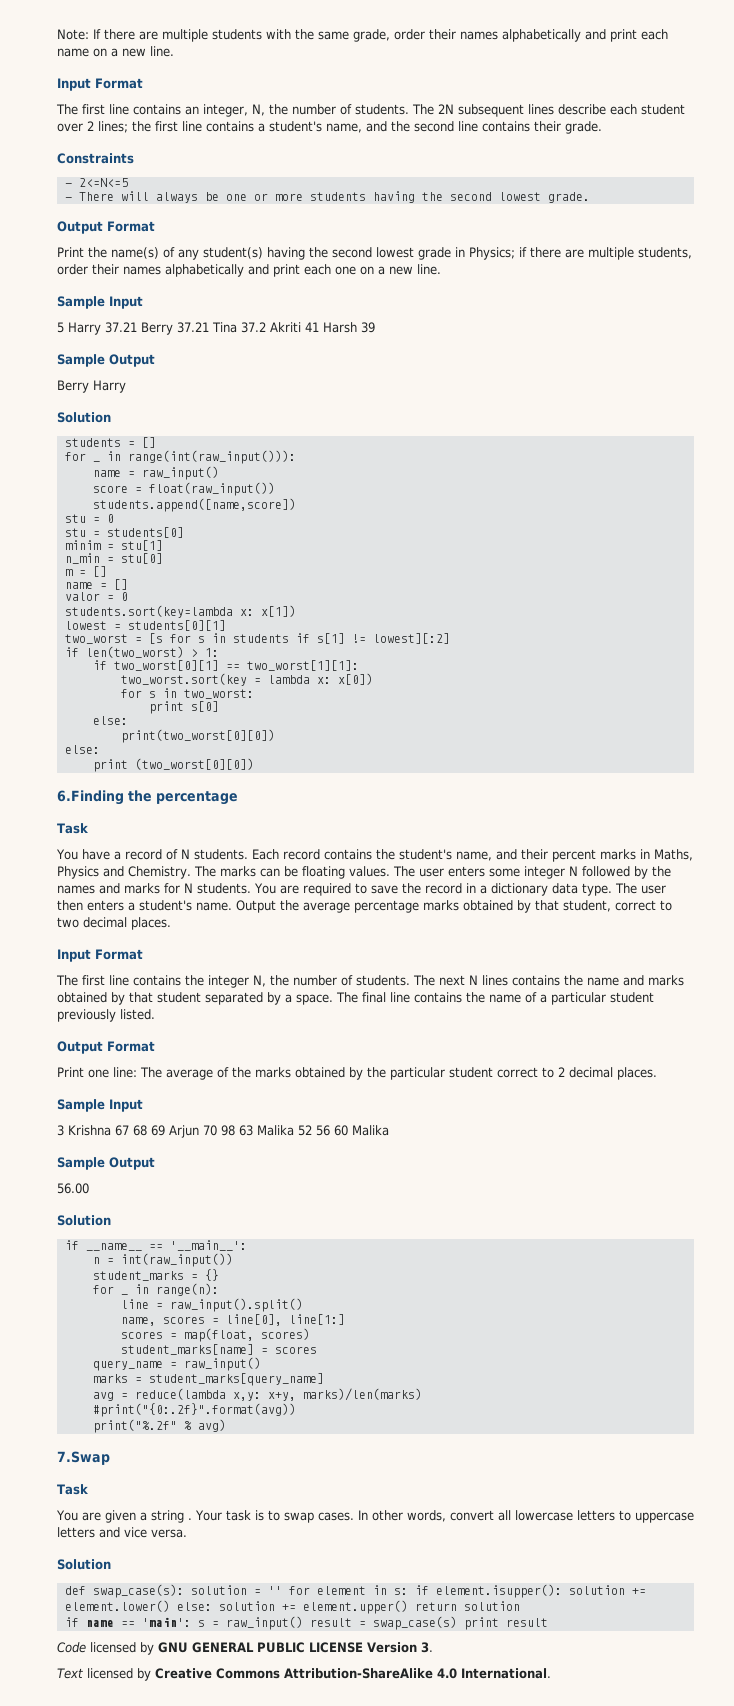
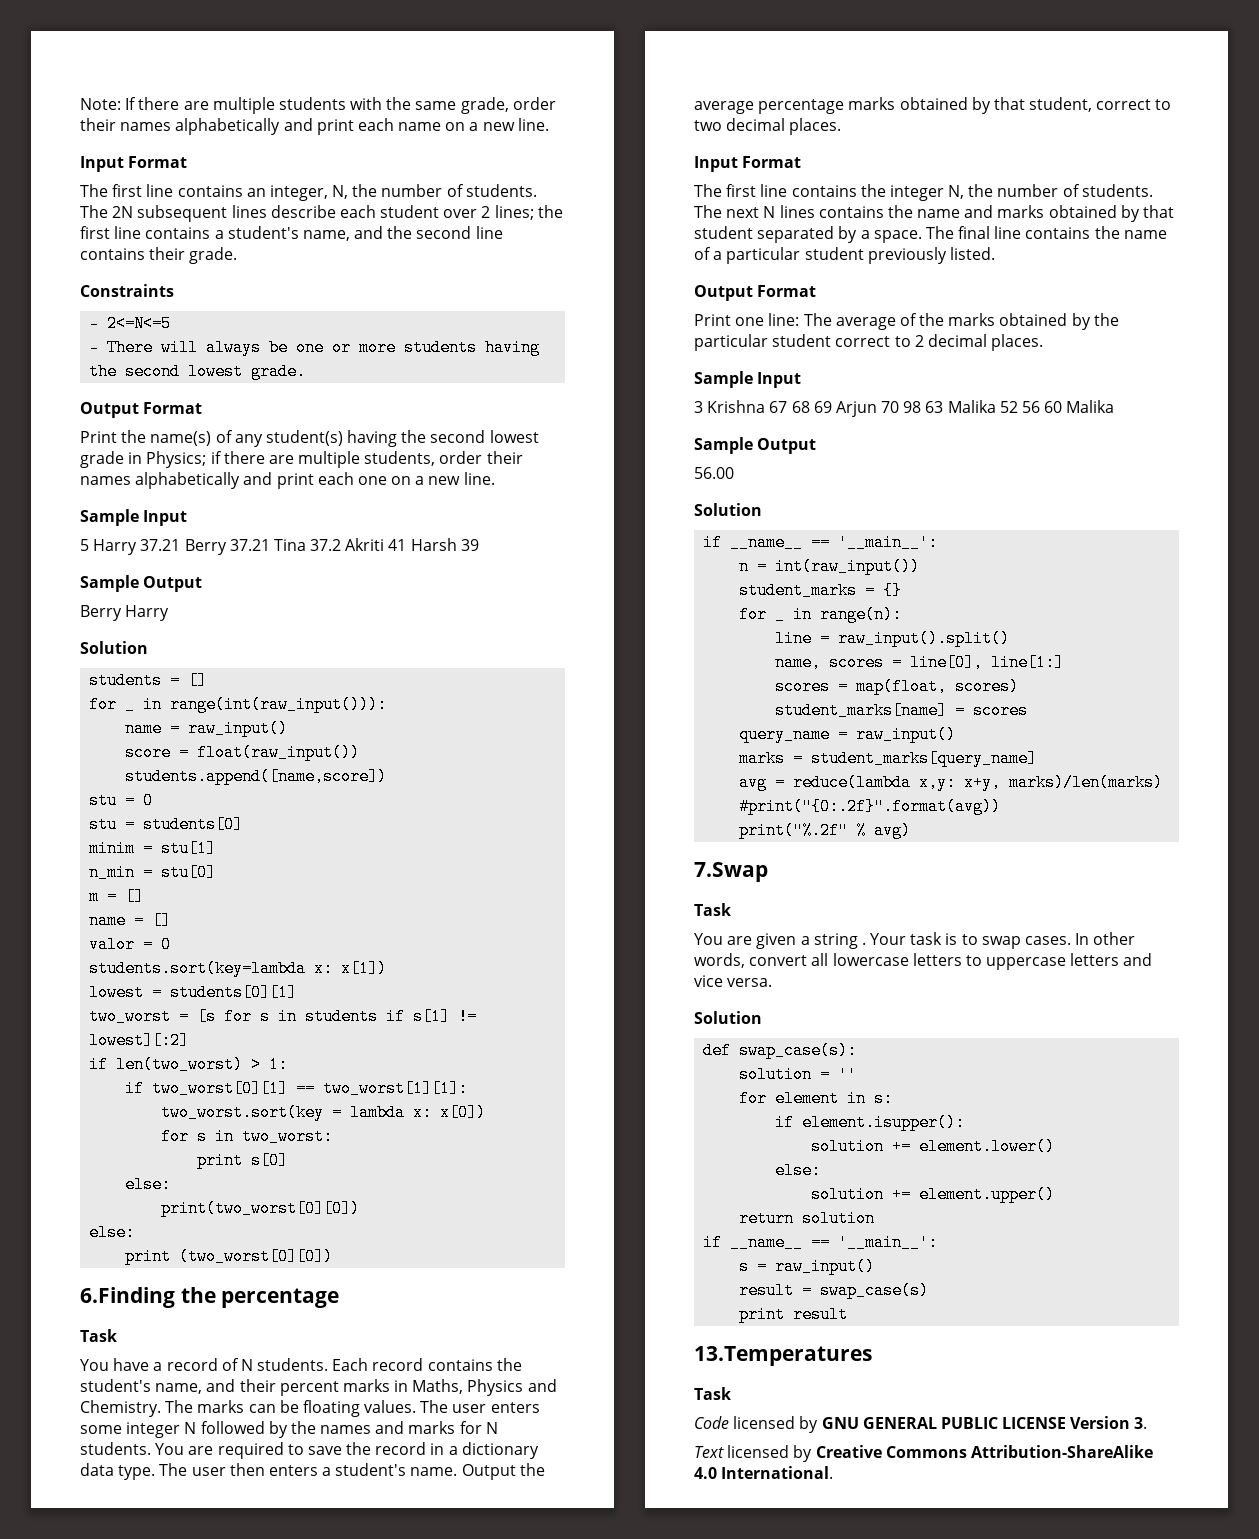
(184, 1591) none -> (858, 1050) //
(282, 1590) none -> (858, 1074) //
(408, 1591) none -> (894, 1098) //
(562, 1591) none -> (966, 1122) //
[176,1602,212,1611] else: -> [775,1162,822,1179] // else: //
(408, 1607) none -> (1056, 1194) //
[85,1617,191,1627] name == 'main': -> [730,1234,939,1251] __name__ == '__main__': //
(303, 1623) none -> (876, 1266) //
(457, 1623) none -> (930, 1290) //
(548, 1622) none -> [694,1346,872,1366] [694,1387,731,1400] // 13.Temperatures // Task

